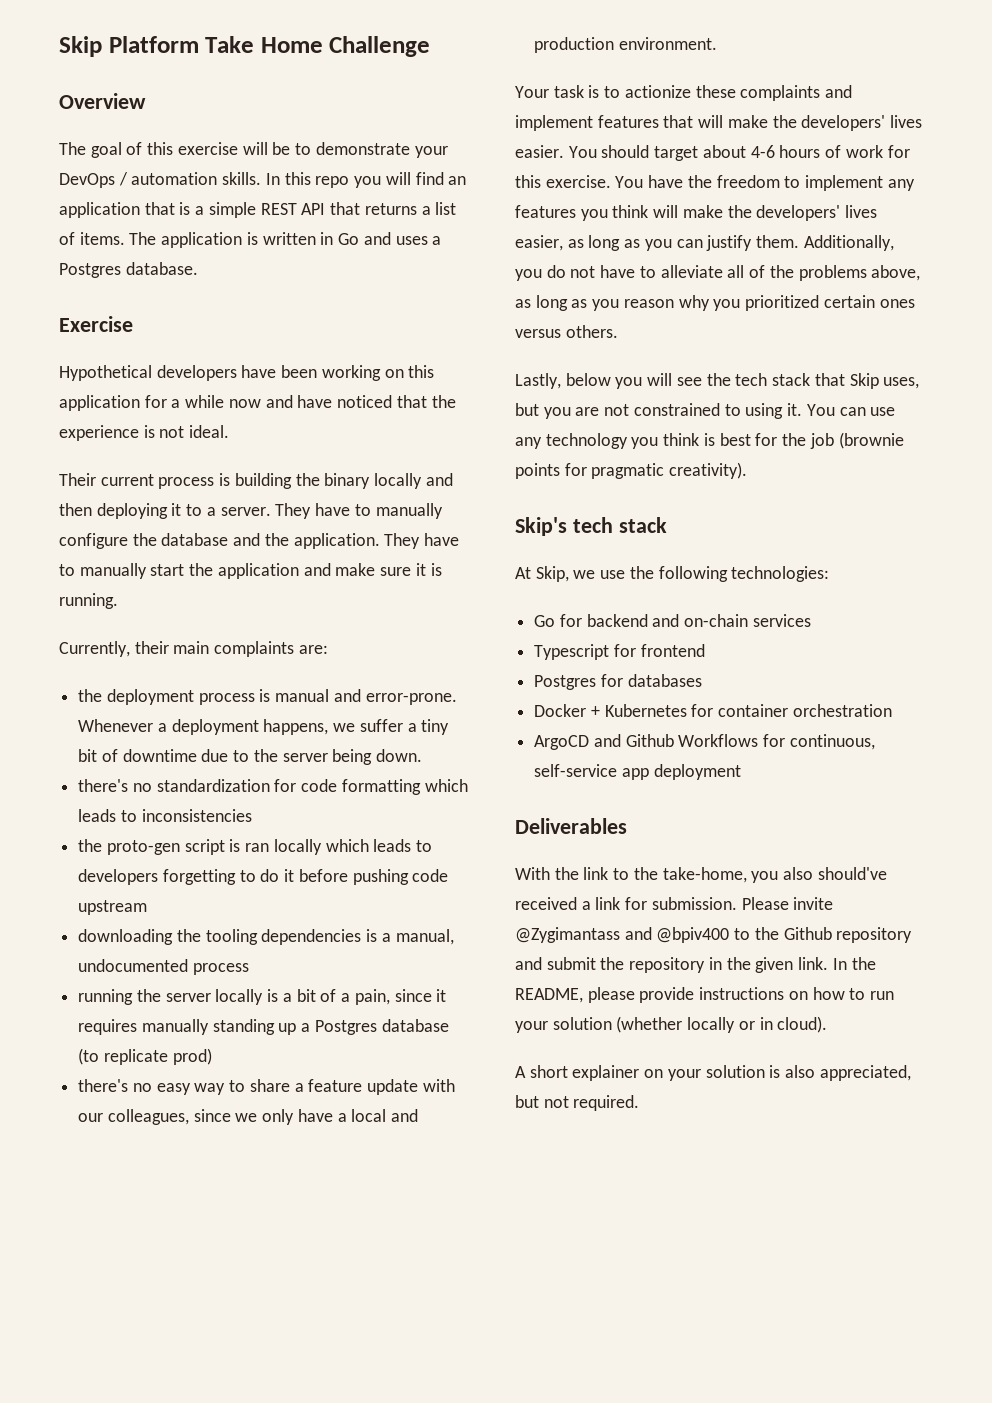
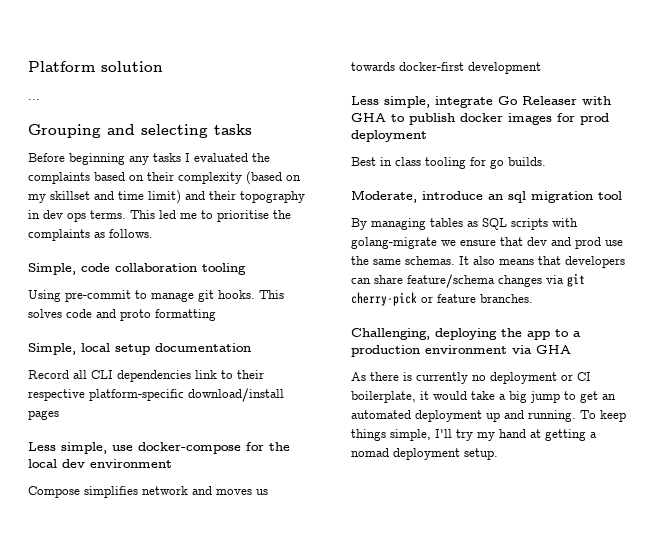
[59,36,431,57] [59,93,146,109] [59,142,448,158] [59,172,467,188] [59,202,457,218] [59,232,442,248] [59,262,198,278] [59,316,133,332] [59,365,435,381] [59,395,456,411] [59,425,230,441] [59,473,453,489] [59,503,443,519] [59,533,460,549] [59,563,442,579] [59,593,118,609] [59,641,328,657] [78,689,457,705] [78,719,450,735] [78,749,423,765] [78,779,468,795] [78,809,252,822] [78,839,433,855] [78,869,449,885] [78,900,148,915] [78,929,454,945] [78,959,249,975] [78,989,447,1005] [78,1019,449,1035] [78,1048,212,1065] [78,1079,455,1095] [78,1109,419,1125] [534,37,717,53] [515,85,853,101] [515,115,923,131] [515,145,910,161] [515,175,915,191] [515,205,878,221] [515,235,894,251] [515,265,921,281] [515,295,915,311] [515,325,618,338] [515,373,920,389] [515,403,896,419] [515,432,904,449] [515,462,748,479] [515,517,667,536] [515,566,830,582] [534,614,811,627] [534,644,705,660] [534,674,702,690] [534,704,892,717] [534,734,875,750] [534,764,741,780] [515,818,627,834] [515,867,887,883] [515,897,834,910] [515,927,913,943] [515,957,876,973] [515,987,895,1003] [515,1016,828,1033] [515,1065,911,1081] [515,1095,640,1111] Skip Platform Take Home Challenge // Overview // The goal of this exercise will be to demonstrate your DevOps / automation skills. In this repo you will find an application that is a simple REST API that returns a list of items. The application is written in Go and uses a Postgres database. // Exercise // Hypothetical developers have been working on this application for a while now and have noticed that the experience is not ideal. // Their current process is building the binary locally and then deploying it to a server. They have to manually configure the database and the application. They have to manually start the application and make sure it is running. // Currently, their main complaints are: // the deployment process is manual and error-prone. Whenever a deployment happens, we suffer a tiny bit of downtime due to the server being down. // there's no standardization for code formatting which leads to inconsistencies // the proto-gen script is ran locally which leads to developers forgetting to do it before pushing code upstream // downloading the tooling dependencies is a manual, undocumented process // running the server locally is a bit of a pain, since it requires manually standing up a Postgres database (to replicate prod) // there's no easy way to share a feature update with our colleagues, since we only have a local and production environment. // Your task is to actionize these complaints and implement features that will make the developers' lives easier. You should target about 4-6 hours of work for this exercise. You have the freedom to implement any features you think will make the developers' lives easier, as long as you can justify them. Additionally, you do not have to alleviate all of the problems above, as long as you reason why you prioritized certain ones versus others. // Lastly, below you will see the tech stack that Skip uses, but you are not constrained to using it. You can use any technology you think is best for the job (brownie points for pragmatic creativity). // Skip's tech stack // At Skip, we use the following technologies: // Go for backend and on-chain services // Typescript for frontend // Postgres for databases // Docker + Kubernetes for container orchestration // ArgoCD and Github Workflows for continuous, self-service app deployment // Deliverables // With the link to the take-home, you also should've received a link for submission. Please invite @Zygimantass and @bpiv400 to the Github repository and submit the repository in the given link. In the README, please provide instructions on how to run your solution (whether locally or in cloud). // A short explainer on your solution is also appreciated, but not required. -> [28,61,163,72] [28,99,40,100] [28,124,252,138] [28,153,270,165] [28,171,301,185] [28,190,305,204] [28,210,291,222] [28,229,153,241] [28,263,246,275] [28,290,284,302] [28,309,216,321] [28,343,251,355] [28,370,264,382] [28,388,284,402] [28,410,59,420] [28,442,290,454] [28,459,172,468] [28,486,268,498] [351,62,541,74] [351,96,611,108] [351,113,609,125] [351,130,427,142] [351,157,546,169] [351,190,622,203] [351,218,578,230] [351,237,623,249] [351,256,625,268] [351,273,585,288] [351,292,533,306] [351,328,581,340] [351,345,571,357] [351,372,591,384] [351,391,616,403] [351,410,626,422] [351,429,597,441] [351,448,498,460] Platform solution // ... // Grouping and selecting tasks // Before beginning any tasks I evaluated the complaints based on their complexity (based on my skillset and time limit) and their topography in dev ops terms. This led me to prioritise the complaints as follows. // Simple, code collaboration tooling // Using pre-commit to manage git hooks. This solves code and proto formatting // Simple, local setup documentation // Record all CLI dependencies link to their respective platform-specific download/install pages // Less simple, use docker-compose for the local dev environment // Compose simplifies network and moves us towards docker-first development // Less simple, integrate Go Releaser with GHA to publish docker images for prod deployment // Best in class tooling for go builds. // Moderate, introduce an sql migration tool // By managing tables as SQL scripts with golang-migrate we ensure that dev and prod use the same schemas. It also means that developers can share feature/schema changes via git cherry-pick or feature branches. // Challenging, deploying the app to a production environment via GHA // As there is currently no deployment or CI boilerplate, it would take a big jump to get an automated deployment up and running. To keep things simple, I'll try my hand at getting a nomad deployment setup.

